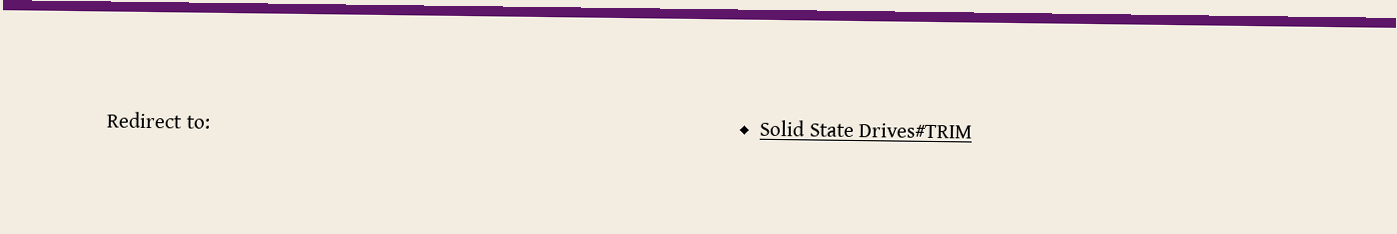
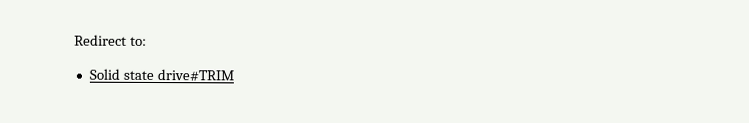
[808,123,973,139] State Drives#TRIM -> [122,69,234,82] state drive#TRIM

